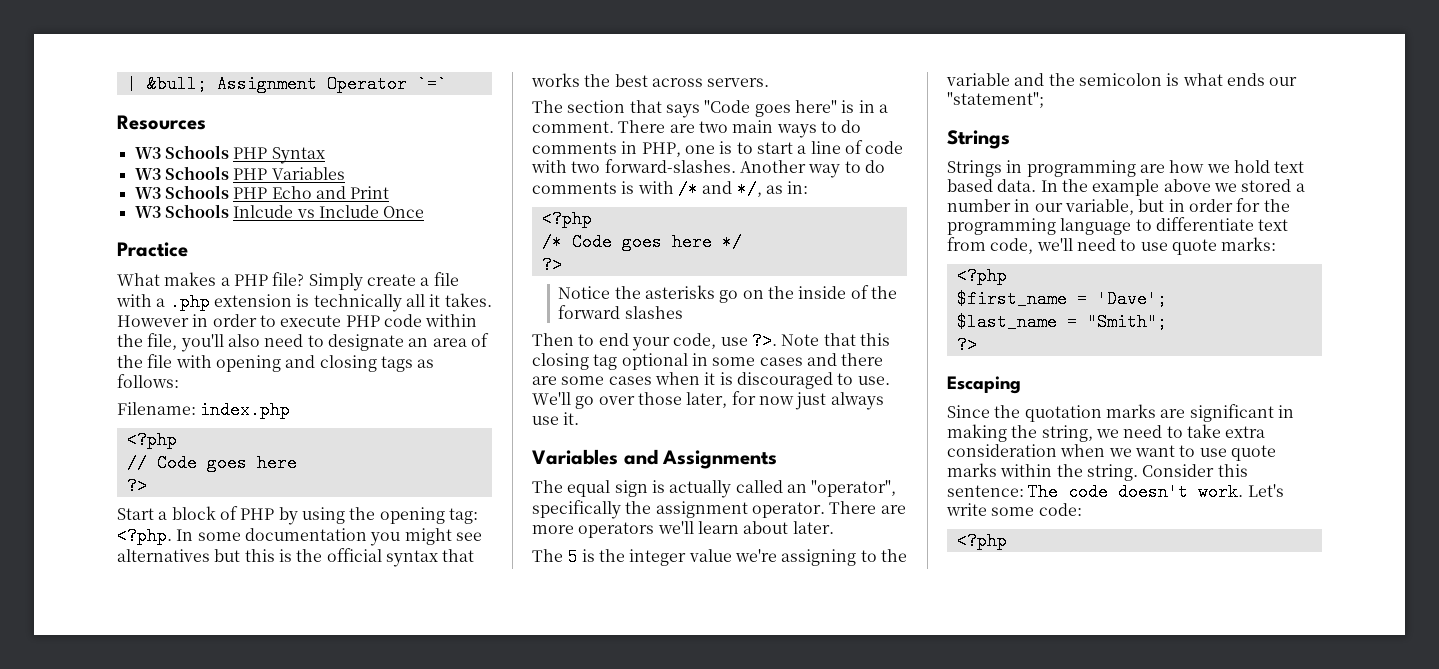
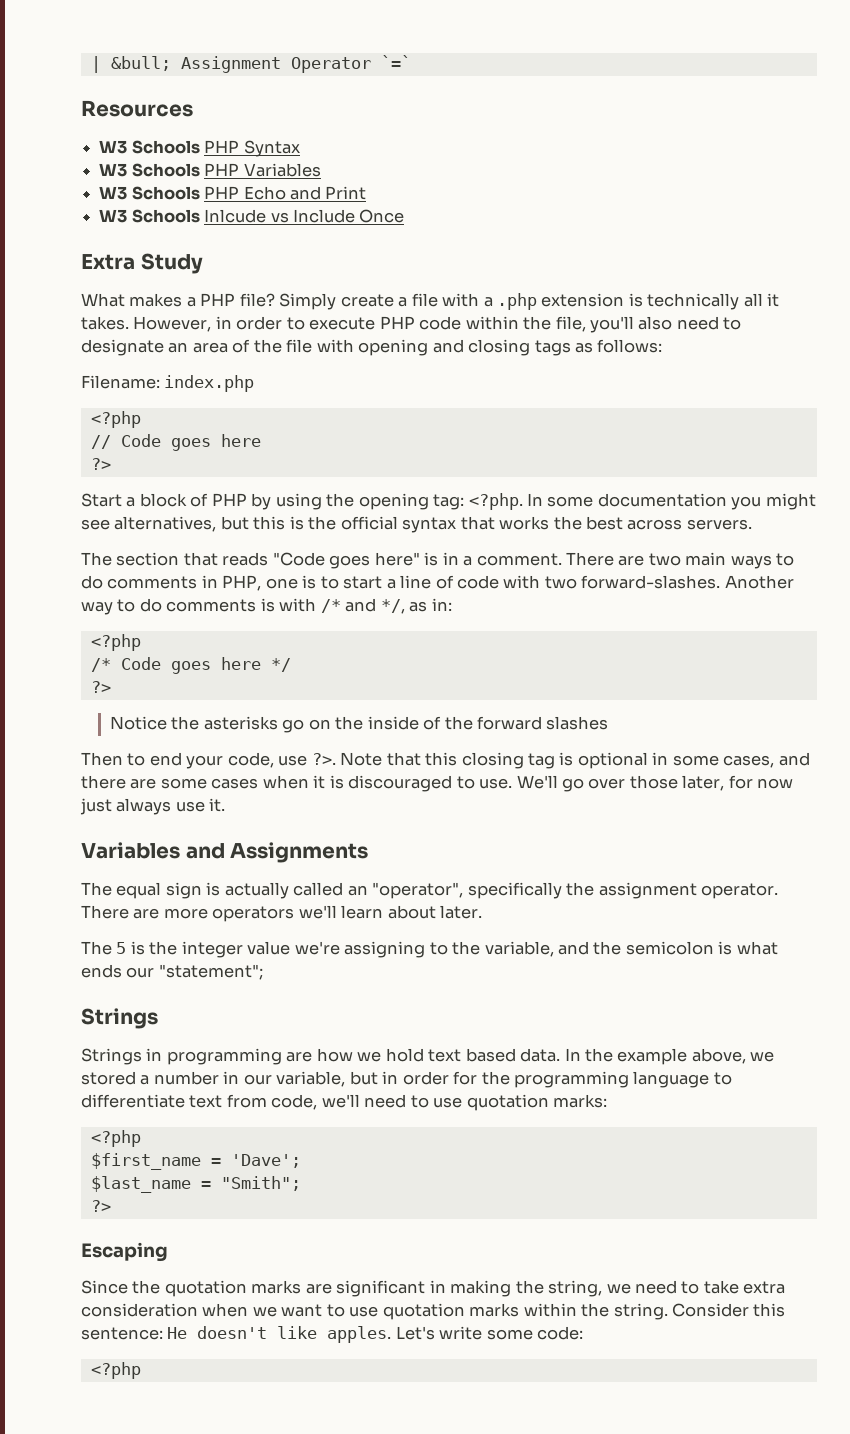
[117,242,188,257] Practice -> [81,253,203,274] Extra Study
[117,315,189,327] However -> [133,316,212,332] However,
[117,549,210,562] alternatives -> [114,516,217,532] alternatives,
[665,104,700,118] says -> [222,552,269,566] reads
(618, 362) none -> [559,752,574,766] is
[759,357,803,366] cases -> [723,755,775,768] cases,
[946,73,1010,86] variable -> [484,941,554,957] variable,
[1163,179,1211,192] above -> [691,1048,746,1064] above,
[1171,239,1217,255] quote -> [466,1094,549,1111] quotation
[1230,445,1276,461] quote -> [382,1303,465,1320] quotation
[1028,483,1244,501] The code doesn't work. -> [167,1326,392,1343] He doesn't like apples.

